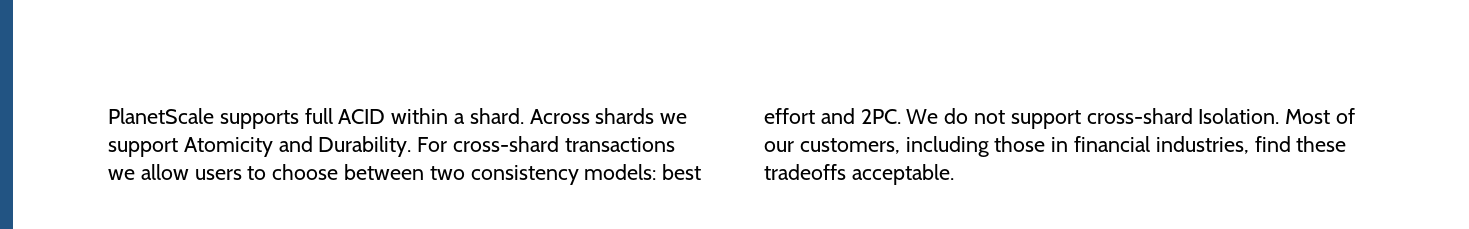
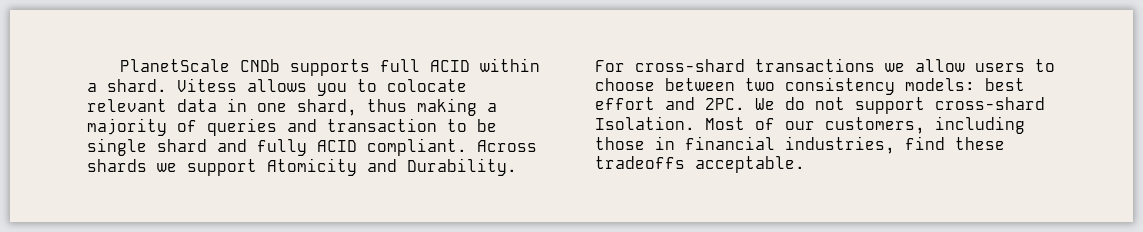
(214, 116) none -> [239,59,280,72] CNDb
(524, 116) none -> [177,78,467,96] [87,98,497,116] [87,118,497,136] [87,138,467,156] Vitess allows you to colocate relevant data in one shard, thus making a majority of queries and transaction to be single shard and fully ACID compliant.

